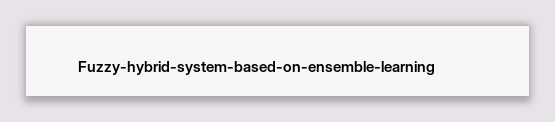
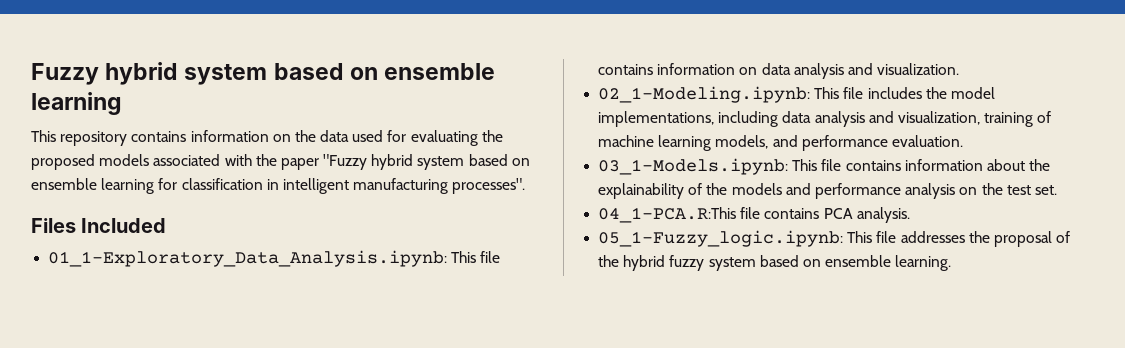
[78,61,435,75] Fuzzy-hybrid-system-based-on-ensemble-learning -> [31,62,496,85] [31,92,122,115] [31,130,503,146] [31,154,530,170] [31,178,526,194] [31,218,167,233] [48,250,501,267] [598,63,960,79] [598,86,995,103] [598,111,1052,127] [598,135,963,151] [598,158,1051,175] [598,183,1057,199] [598,207,910,223] [598,230,1071,247] [598,255,952,271] Fuzzy hybrid system based on ensemble learning // This repository contains information on the data used for evaluating the proposed models associated with the paper "Fuzzy hybrid system based on ensemble learning for classification in intelligent manufacturing processes". // Files Included // 01_1-Exploratory_Data_Analysis.ipynb: This file contains information on data analysis and visualization. // 02_1-Modeling.ipynb: This file includes the model implementations, including data analysis and visualization, training of machine learning models, and performance evaluation. // 03_1-Models.ipynb: This file contains information about the explainability of the models and performance analysis on the test set. // 04_1-PCA.R:This file contains PCA analysis. // 05_1-Fuzzy_logic.ipynb: This file addresses the proposal of the hybrid fuzzy system based on ensemble learning.

